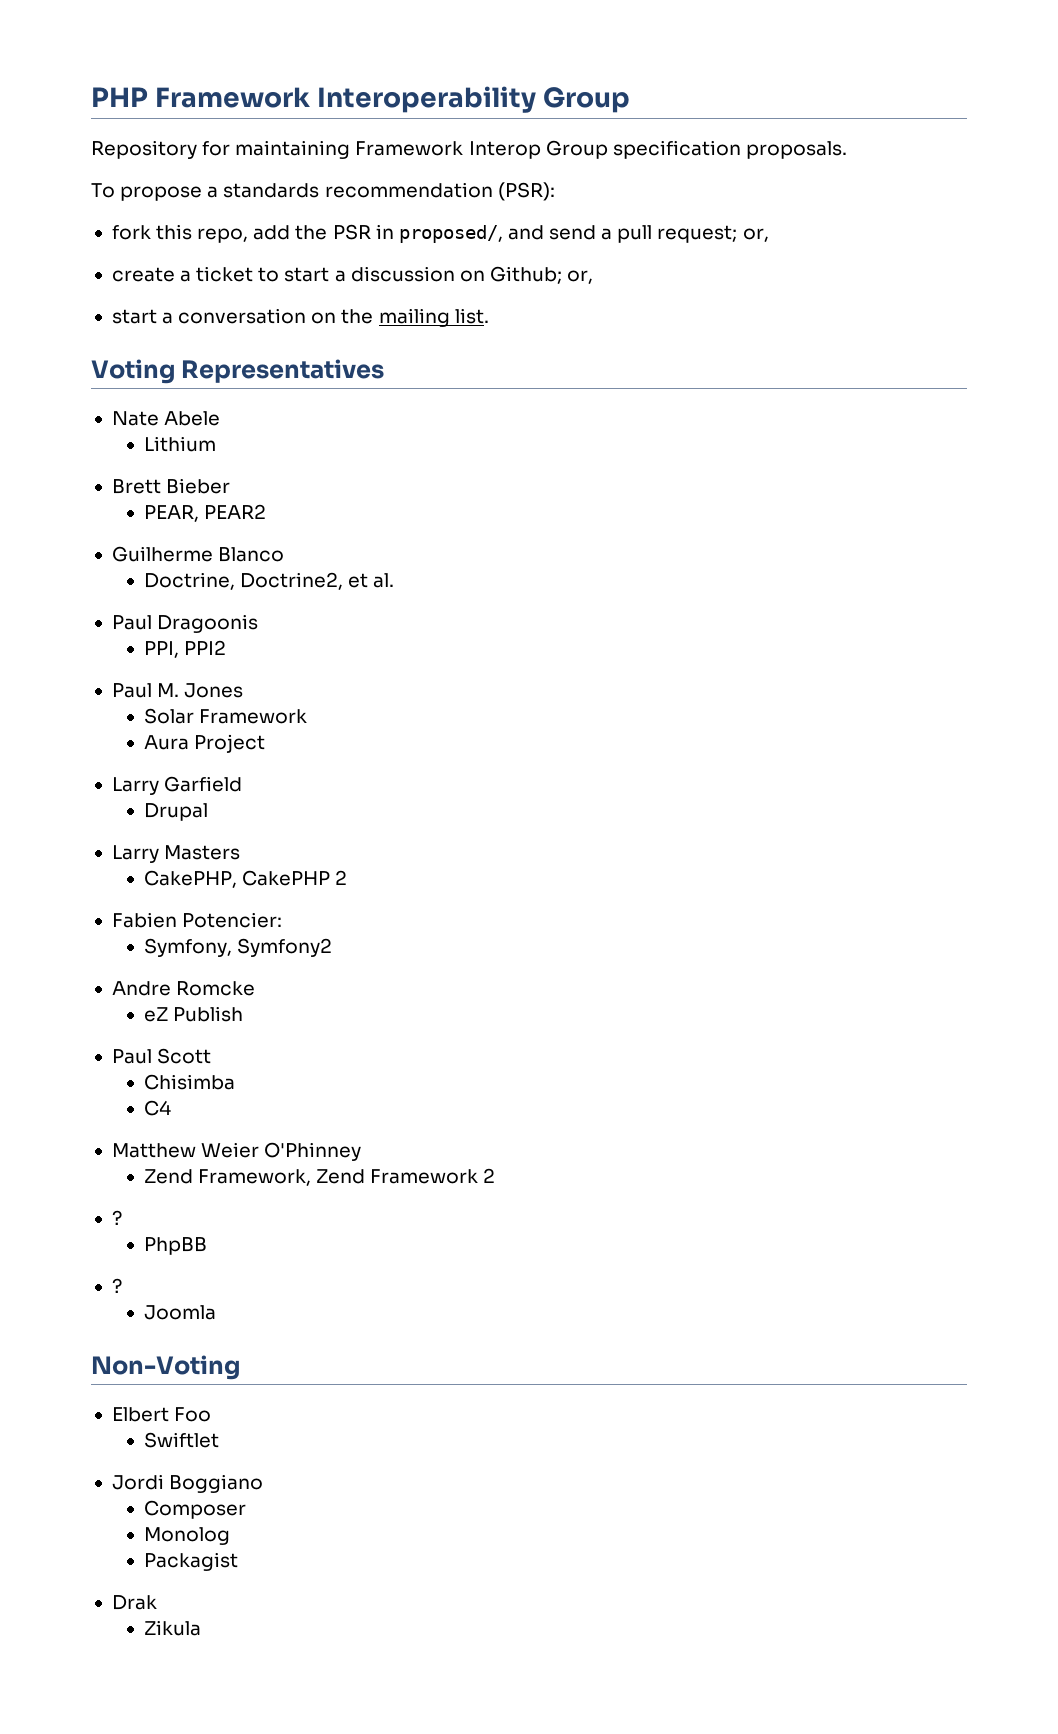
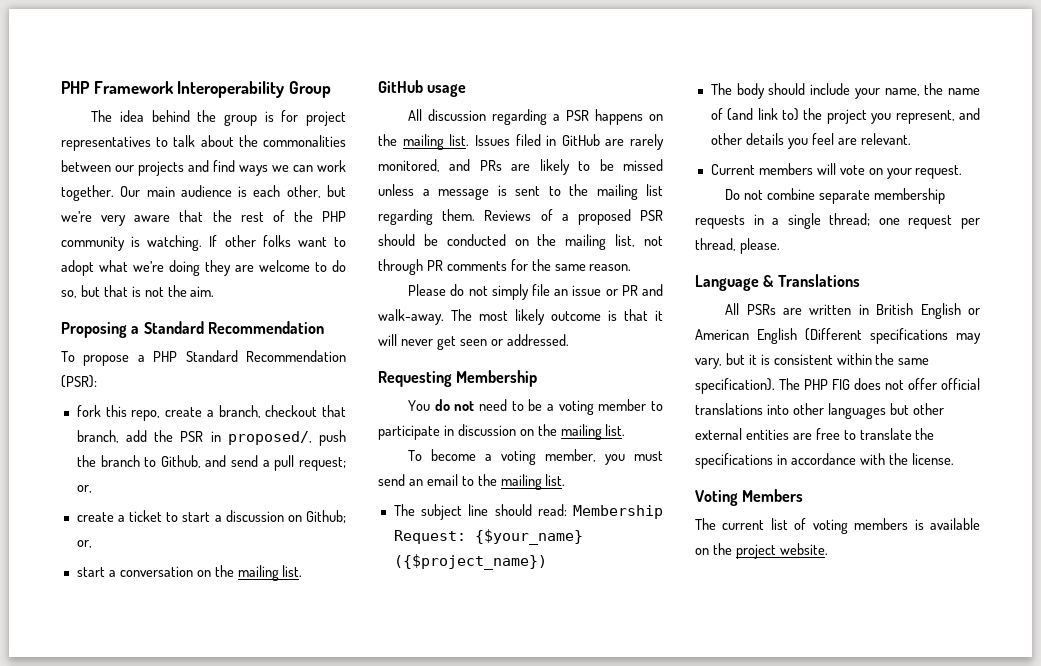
[91,140,847,159] Repository for maintaining Framework Interop Group specification proposals. -> [91,110,346,126] [61,135,346,151] [61,160,346,176] [61,185,346,201] [61,210,346,226] [61,235,347,251] [61,260,346,276] [61,285,215,298] [61,321,324,338] The idea behind the group is for project representatives to talk about the commonalities between our projects and find ways we can work together. Our main audience is each other, but we’re very aware that the rest of the PHP community is watching. If other folks want to adopt what we’re doing they are welcome to do so, but that is not the aim. // Proposing a Standard Recommendation
[223,182,493,198] standards recommendation -> [153,350,346,362] PHP Standard Recommendation
(249, 235) none -> [165,405,347,418] [76,430,119,443] create a branch, checkout that branch,
(503, 234) none -> [319,430,346,446] [76,455,201,468] push the branch to Github,
[91,359,385,384] [111,411,221,426] [143,436,216,452] [111,478,231,494] [143,504,266,522] [111,546,285,562] [143,572,395,590] [111,614,259,633] [143,640,226,658] [111,683,244,698] [143,708,307,724] [143,734,265,753] [111,776,243,795] [143,803,208,821] [111,845,241,863] [143,870,347,888] [111,912,283,928] [143,938,332,957] [111,981,256,996] [143,1006,243,1022] [111,1048,212,1064] [143,1074,235,1090] [143,1100,171,1116] [111,1142,362,1161] [143,1168,496,1186] [111,1210,122,1225] [143,1237,207,1255] [111,1278,122,1293] [143,1305,216,1320] [91,1355,240,1380] [111,1407,212,1422] [143,1432,219,1448] [111,1474,264,1493] [143,1500,246,1519] [143,1527,230,1545] [143,1552,238,1571] [111,1595,157,1610] [143,1620,201,1636] Voting Representatives // Nate Abele // Lithium // Brett Bieber // PEAR, PEAR2 // Guilherme Blanco // Doctrine, Doctrine2, et al. // Paul Dragoonis // PPI, PPI2 // Paul M. Jones // Solar Framework // Aura Project // Larry Garfield // Drupal // Larry Masters // CakePHP, CakePHP 2 // Fabien Potencier: // Symfony, Symfony2 // Andre Romcke // eZ Publish // Paul Scott // Chisimba // C4 // Matthew Weier O'Phinney // Zend Framework, Zend Framework 2 // ? // PhpBB // ? // Joomla // Non-Voting // Elbert Foo // Swiftlet // Jordi Boggiano // Composer // Monolog // Packagist // Drak // Zikula -> [378,80,467,97] [408,109,663,125] [378,134,664,150] [378,159,663,175] [378,184,663,200] [378,209,663,225] [378,234,663,250] [378,259,632,275] [408,284,663,300] [378,309,663,325] [378,334,569,350] [378,370,538,387] [408,399,663,415] [378,424,626,440] [408,449,663,465] [378,474,566,490] [393,504,663,520] [393,529,583,545] [393,554,547,570] [710,83,981,99] [710,108,980,124] [710,133,911,149] [710,163,963,179] [725,188,945,204] [695,213,980,229] [695,238,780,254] [695,274,860,291] [725,303,980,319] [695,328,981,344] [695,353,930,369] [695,378,980,394] [695,403,944,419] [695,428,935,440] [695,453,954,469] [695,489,804,506] [695,518,980,534] [695,543,828,559] GitHub usage // All discussion regarding a PSR happens on the mailing list. Issues filed in GitHub are rarely monitored, and PRs are likely to be missed unless a message is sent to the mailing list regarding them. Reviews of a proposed PSR should be conducted on the mailing list, not through PR comments for the same reason. // Please do not simply file an issue or PR and walk-away. The most likely outcome is that it will never get seen or addressed. // Requesting Membership // You do not need to be a voting member to participate in discussion on the mailing list. // To become a voting member, you must send an email to the mailing list. // The subject line should read: Membership Request: {$your_name} ({$project_name}) // The body should include your name, the name of (and link to) the project you represent, and other details you feel are relevant. // Current members will vote on your request. // Do not combine separate membership requests in a single thread; one request per thread, please. // Language & Translations // All PSRs are written in British English or American English (Different specifications may vary, but it is consistent within the same specification). The PHP FIG does not offer official translations into other languages but other external entities are free to translate the specifications in accordance with the license. // Voting Members // The current list of voting members is available on the project website.

